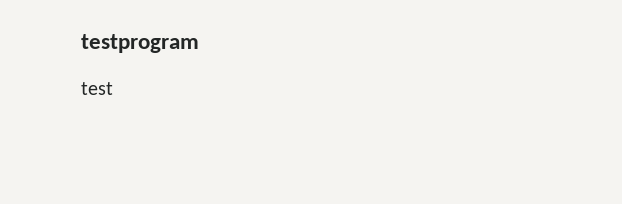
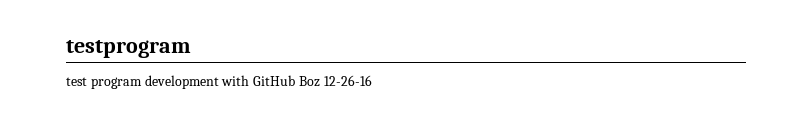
(113, 88) none -> [90,75,372,89] program development with GitHub Boz 12-26-16

